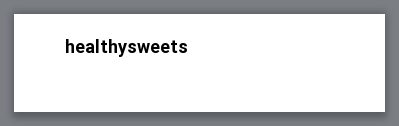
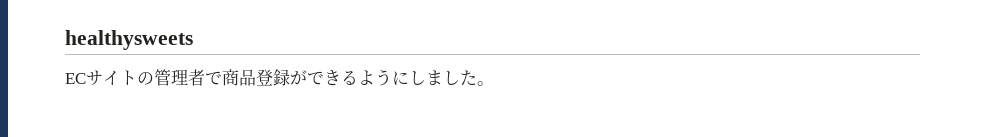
(188, 48) none -> [65,69,494,86] // ECサイトの管理者で商品登録ができるようにしました。

